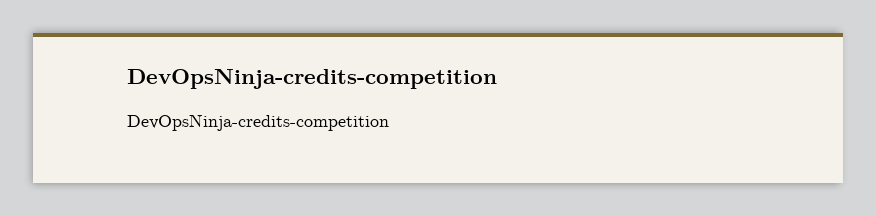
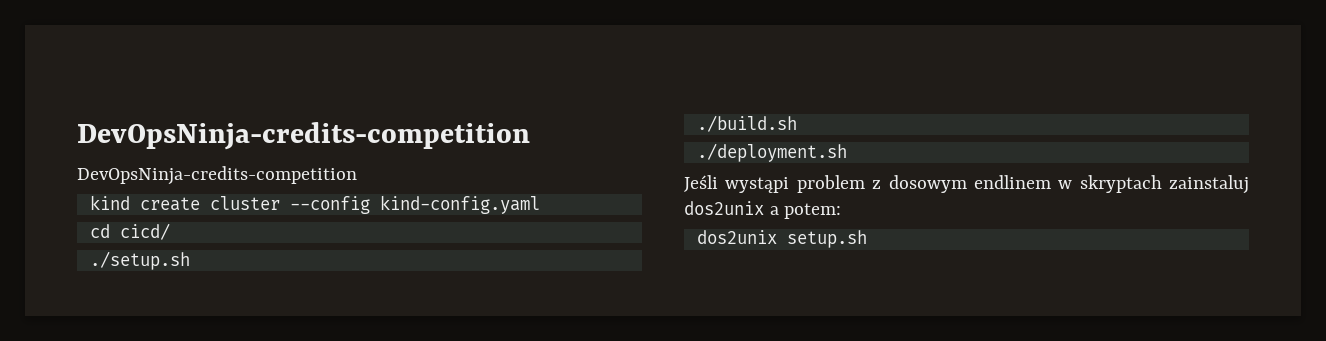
(389, 122) none -> [89,195,540,214] [89,223,170,240] [89,251,190,270] [696,115,797,132] [696,143,847,162] [684,175,1249,194] [684,201,842,219] [696,230,867,248] // kind create cluster --config kind-config.yaml // cd cicd/ // ./setup.sh // ./build.sh // ./deployment.sh // Jeśli wystąpi problem z dosowym endlinem w skryptach zainstaluj dos2unix a potem: // dos2unix setup.sh

